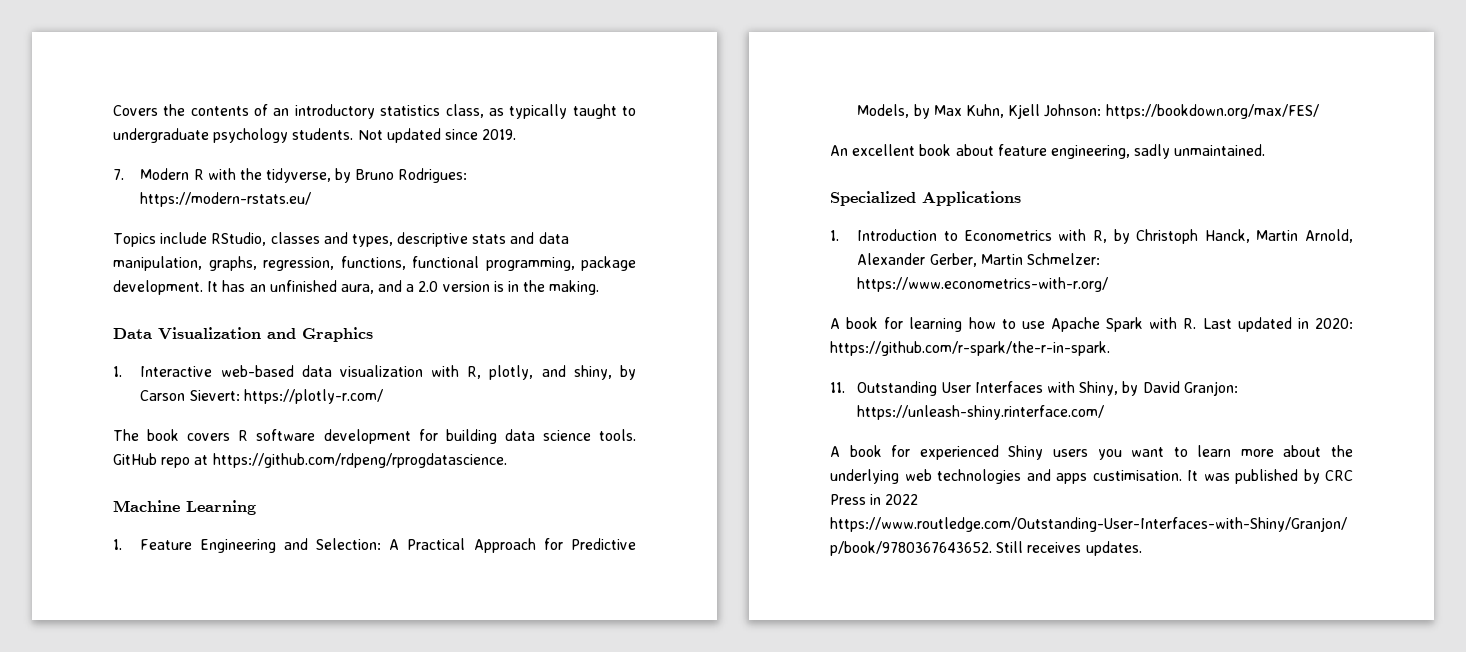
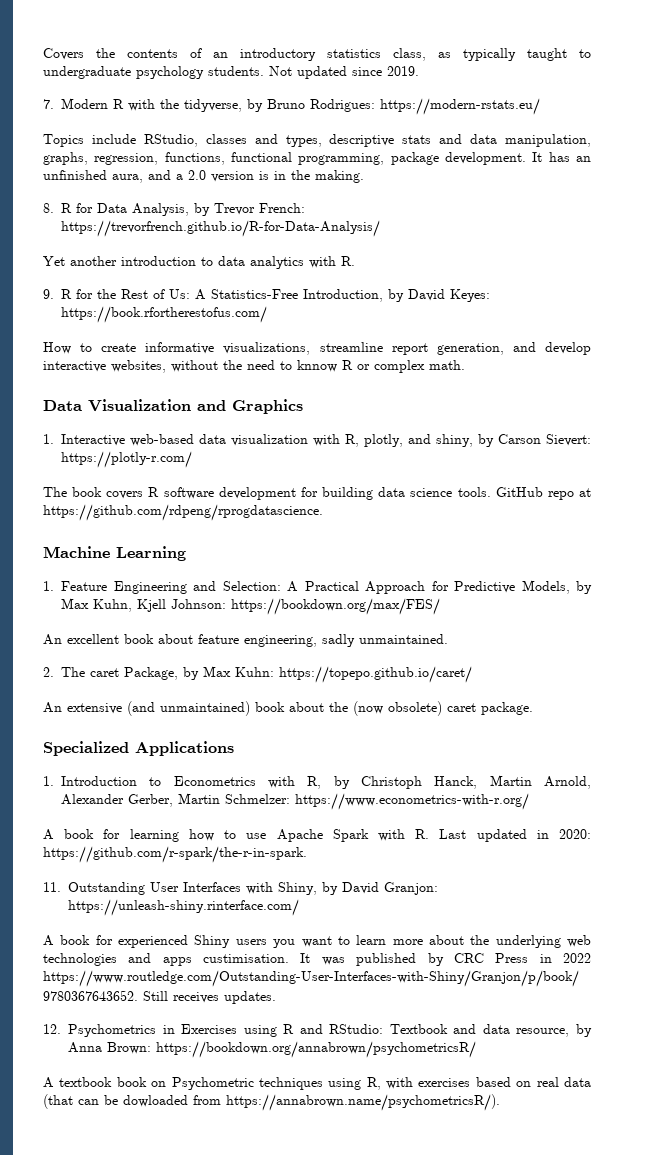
(600, 287) none -> [43,203,305,216] [61,220,380,237] [43,256,355,269] [43,289,490,302] [61,306,267,323] [43,342,591,355] [43,360,465,373] // 8. R for Data Analysis, by Trevor French: https://trevorfrench.github.io/R-for-Data-Analysis/ // Yet another introduction to data analytics with R. // 9. R for the Rest of Us: A Statistics-Free Introduction, by David Keyes: https://book.rfortherestofus.com/ // How to create informative visualizations, streamline report generation, and develop interactive websites, without the need to knnow R or complex math.
(1266, 150) none -> [43,666,472,683] [43,701,533,716] // 2. The caret Package, by Max Kuhn: https://topepo.github.io/caret/ // An extensive (and unmaintained) book about the (now obsolete) caret package.
(1142, 548) none -> [43,1024,592,1037] [68,1041,476,1058] [43,1077,591,1090] [43,1094,500,1111] // 12. Psychometrics in Exercises using R and RStudio: Textbook and data resource, by Anna Brown: https://bookdown.org/annabrown/psychometricsR/ // A textbook book on Psychometric techniques using R, with exercises based on real data (that can be dowloaded from https://annabrown.name/psychometricsR/).

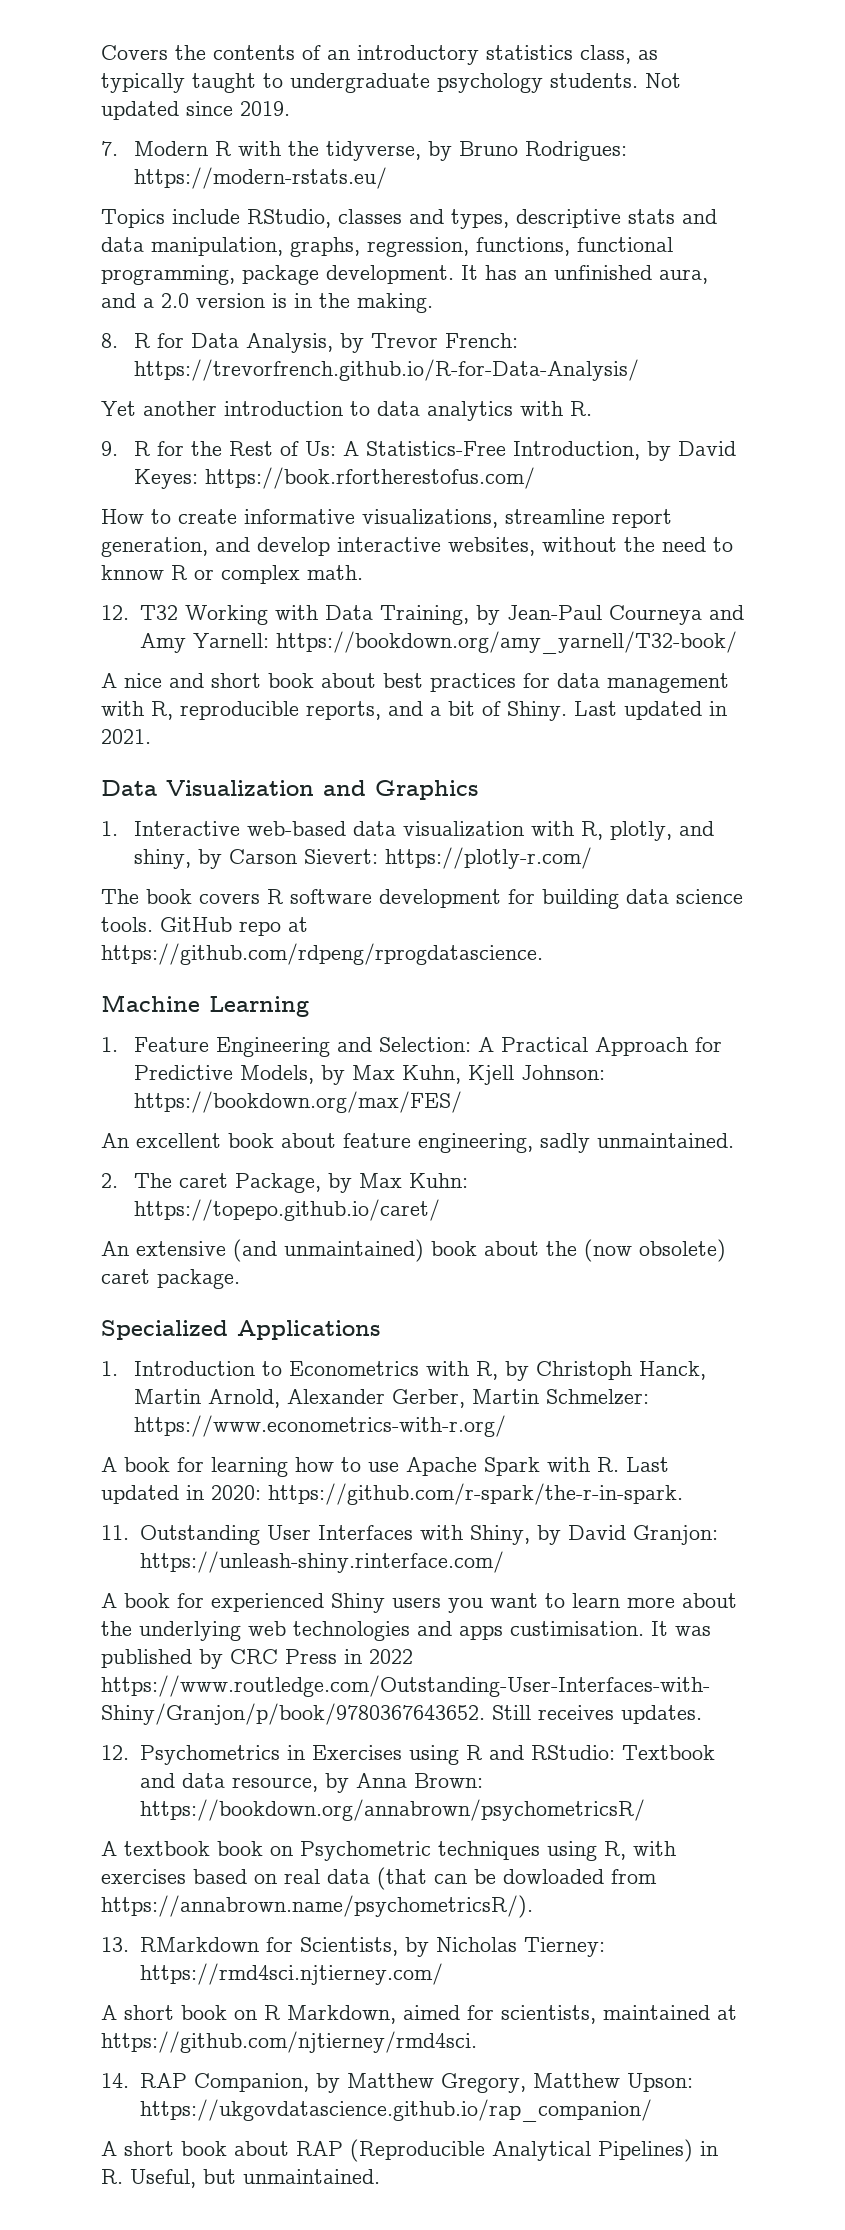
(465, 365) none -> [101,605,744,625] [139,631,737,654] [101,673,729,693] [101,701,727,721] [101,729,151,744] // 12. T32 Working with Data Training, by Jean-Paul Courneya and Amy Yarnell: https://bookdown.org/amy_yarnell/T32-book/ // A nice and short book about best practices for data management with R, reproducible reports, and a bit of Shiny. Last updated in 2021.
(500, 1102) none -> [101,1937,605,1957] [139,1963,443,1985] [101,2005,737,2024] [101,2031,477,2053] [101,2073,693,2093] [139,2099,652,2122] [101,2139,718,2162] [101,2169,380,2188] // 13. RMarkdown for Scientists, by Nicholas Tierney: https://rmd4sci.njtierney.com/ // A short book on R Markdown, aimed for scientists, maintained at https://github.com/njtierney/rmd4sci. // 14. RAP Companion, by Matthew Gregory, Matthew Upson: https://ukgovdatascience.github.io/rap_companion/ // A short book about RAP (Reproducible Analytical Pipelines) in R. Useful, but unmaintained.

